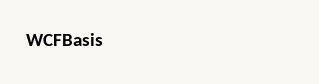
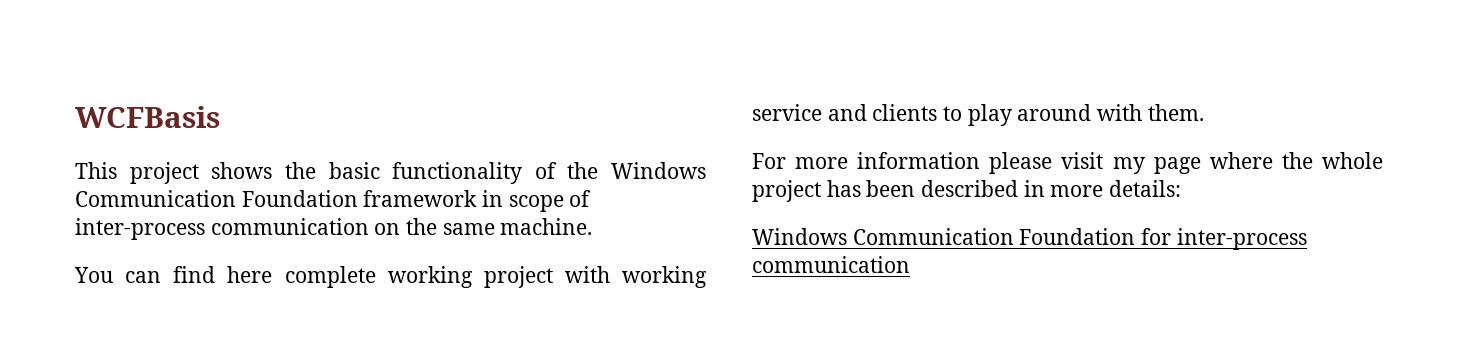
(103, 39) none -> [75,162,706,184] [75,190,592,212] [75,218,593,240] [74,266,707,288] [752,104,1204,126] [752,152,1383,174] [752,180,1182,202] [752,228,1307,250] [752,256,910,273] // This project shows the basic functionality of the Windows Communication Foundation framework in scope of inter-process communication on the same machine. // You can find here complete working project with working service and clients to play around with them. // For more information please visit my page where the whole project has been described in more details: // Windows Communication Foundation for inter-process communication

